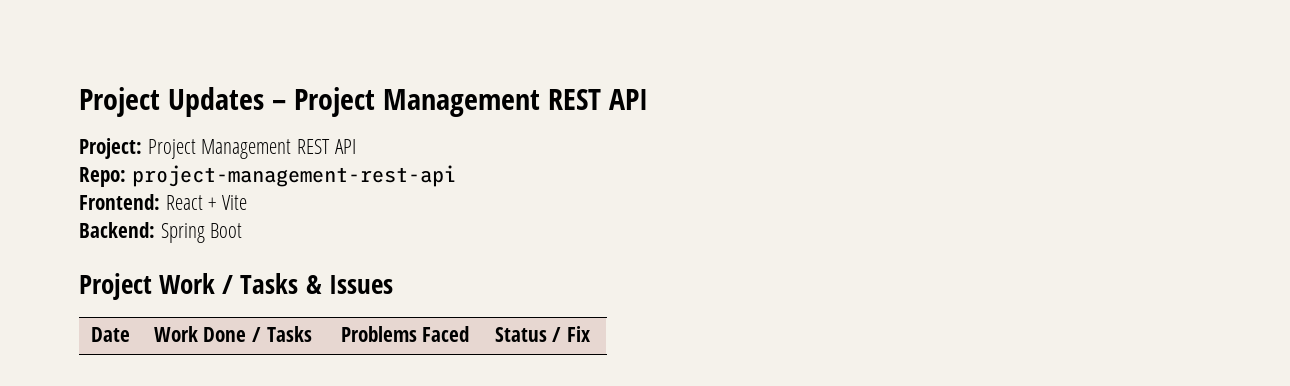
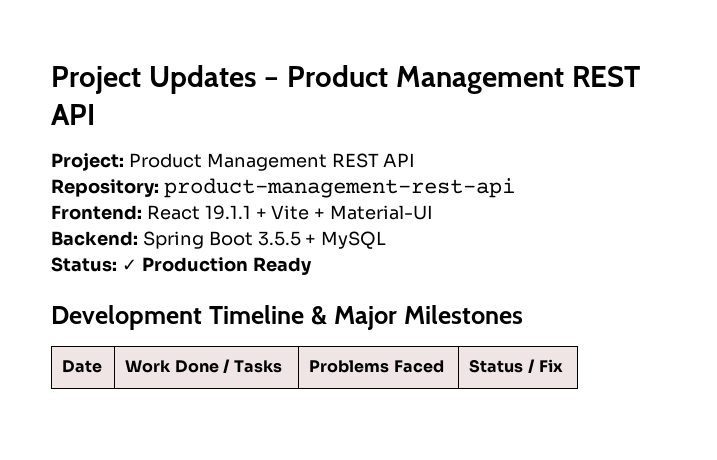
[293,87,375,117] Project -> [286,65,388,87] Product
[147,139,356,159] [79,165,456,187] Project Management REST API // Repo: project-management-rest-api -> [128,153,416,171] [51,178,515,198] Product Management REST API // Repository: product-management-rest-api
(203, 202) none -> [204,205,251,220] 19.1.1
(248, 202) none -> [314,205,434,220] + Material-UI
[79,273,393,300] // Project Work / Tasks & Issues -> [257,231,387,249] [51,257,312,275] [51,305,523,330] 3.5.5 + MySQL // Status: ✓ Production Ready // Development Timeline & Major Milestones

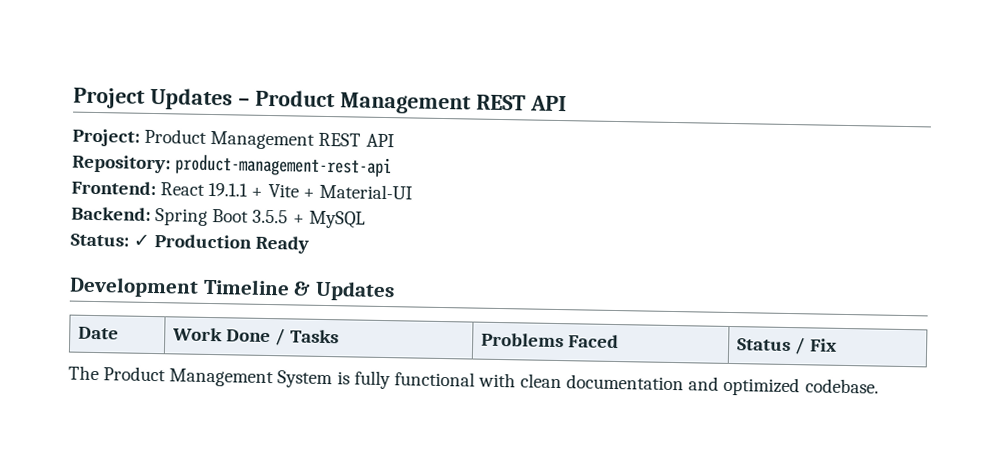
[333,305,523,330] Major Milestones -> [315,280,396,302] Updates
(563, 365) none -> [68,365,879,397] // The Product Management System is fully functional with clean documentation and optimized codebase.

